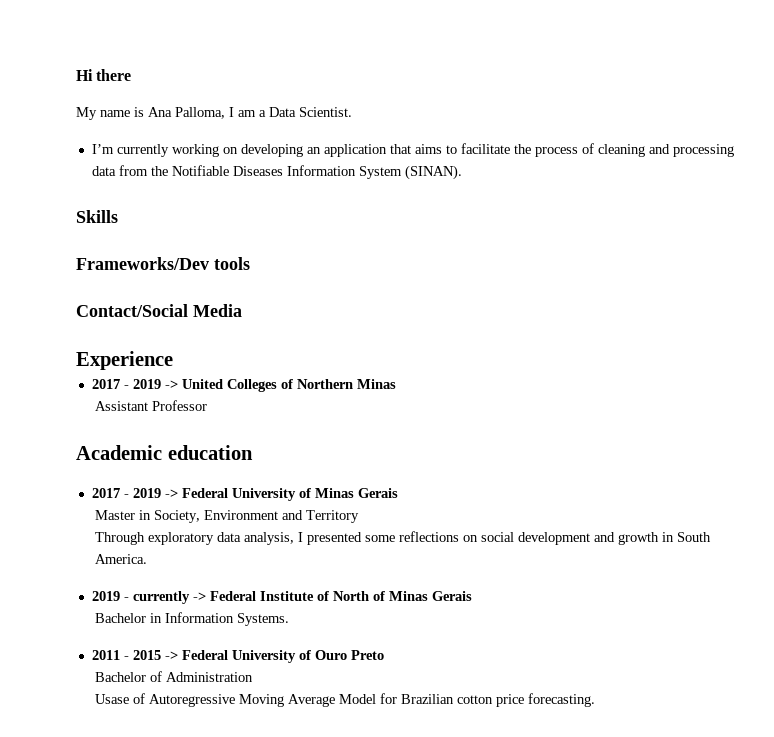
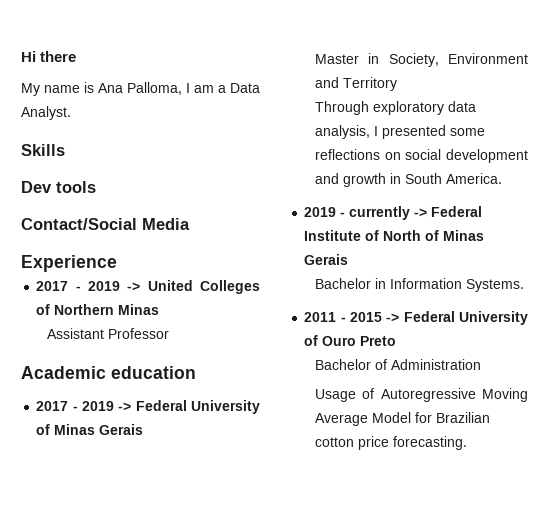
[299,107,352,117] [91,143,734,157] [91,165,462,180] Scientist. // I’m currently working on developing an application that aims to facilitate the process of cleaning and processing data from the Notifiable Diseases Information System (SINAN). -> [21,106,71,120] Analyst.
[76,257,209,270] Frameworks/Dev -> [21,181,52,193] Dev
[95,694,130,704] Usase -> [315,389,357,402] Usage

